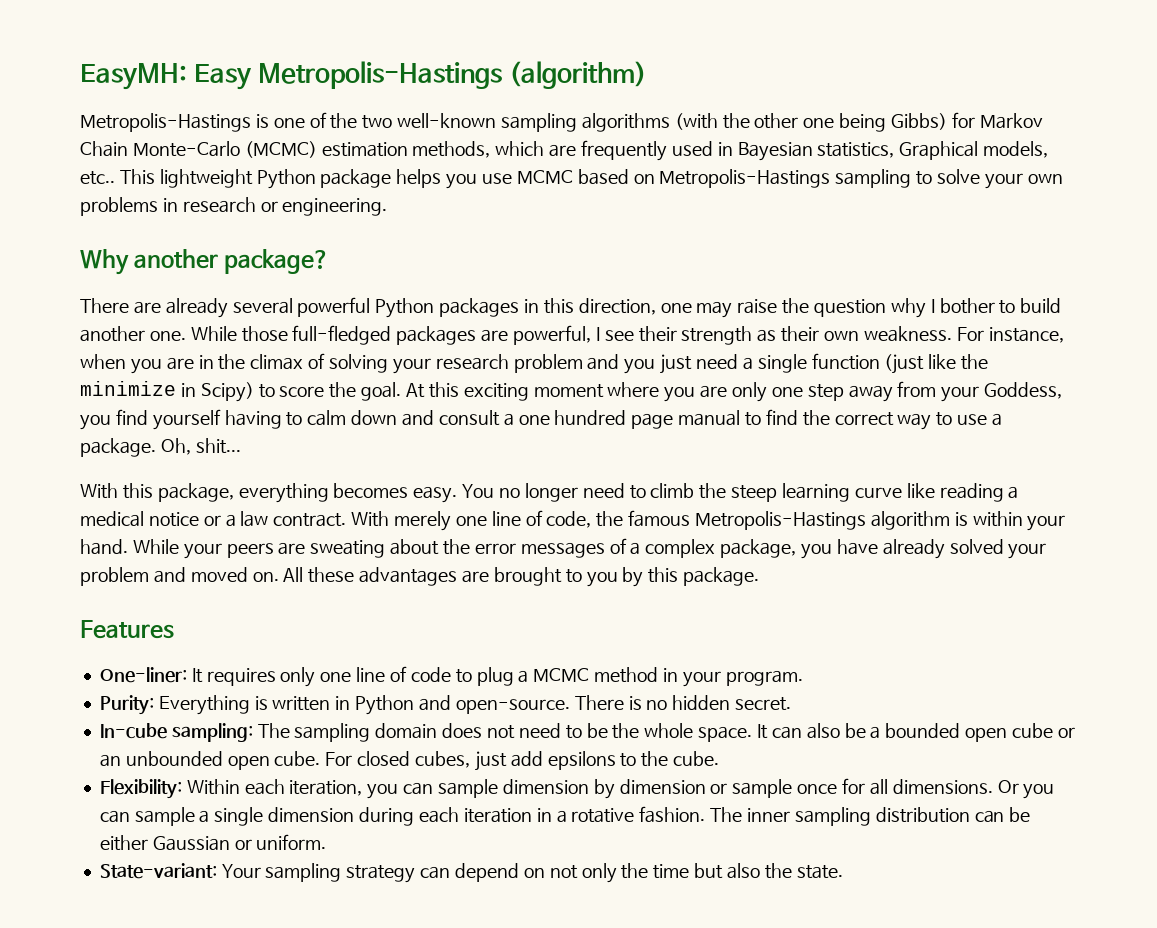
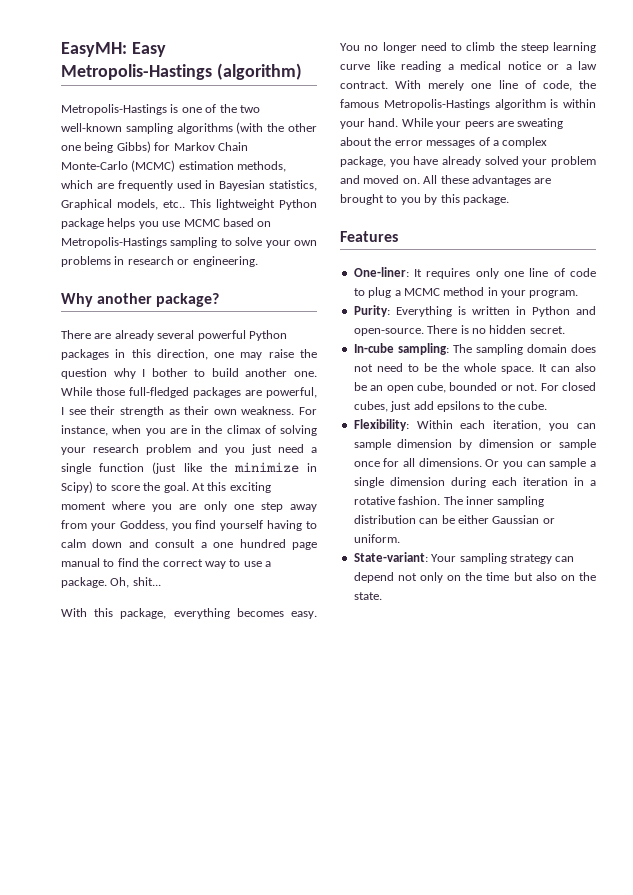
[870,723,1075,742] [99,751,321,770] a bounded open cube or an unbounded open cube. -> [370,382,538,393] an open cube, bounded or not.
[523,868,545,878] on -> (394, 577) none
(617, 873) none -> [447,575,462,581] on
(761, 871) none -> [560,575,575,581] on

